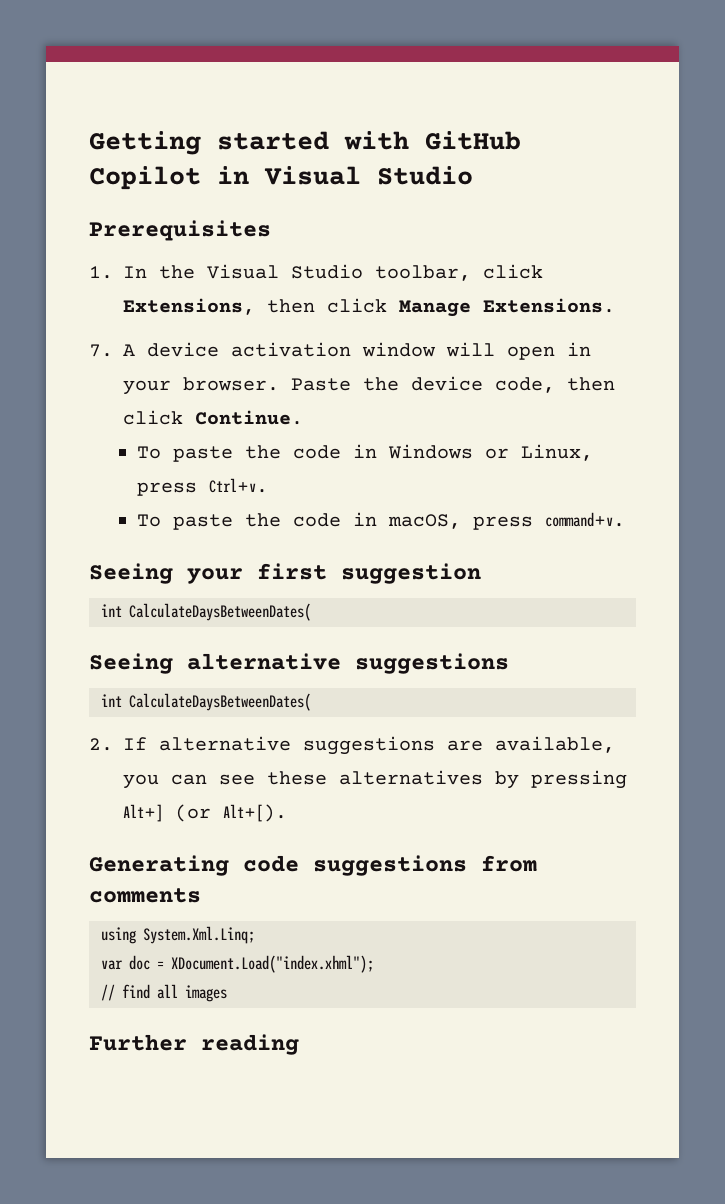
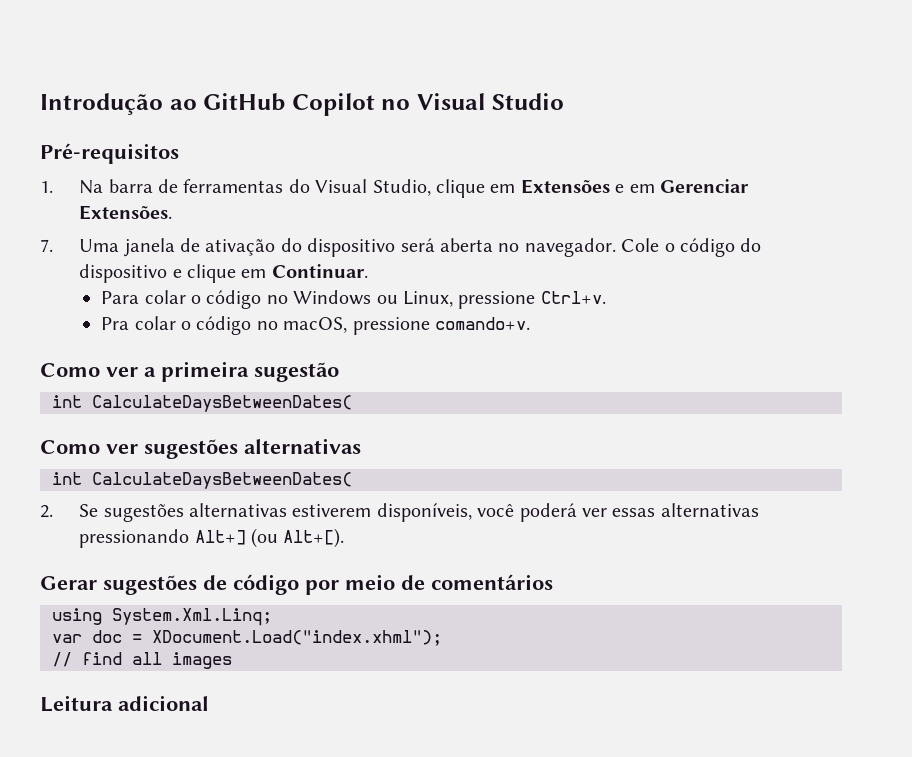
[89,131,409,155] Getting started with -> [40,93,197,115] Introdução ao
[217,166,249,184] in -> [381,99,411,110] no
[89,220,271,241] Prerequisites -> [40,143,179,164] Pré-requisitos
[123,264,543,281] [123,298,615,317] [89,342,591,360] [123,376,615,395] [123,410,303,425] [137,444,594,462] [137,478,269,496] [137,512,626,530] [89,563,481,584] [101,603,311,621] [89,653,509,674] [101,693,311,711] [89,736,615,755] [123,770,627,789] [123,804,287,822] [89,855,537,876] [89,888,201,903] In the Visual Studio toolbar, click Extensions, then click Manage Extensions. // 7. A device activation window will open in your browser. Paste the device code, then click Continue. // To paste the code in Windows or Linux, press Ctrl+v. // To paste the code in macOS, press command+v. // Seeing your first suggestion // int CalculateDaysBetweenDates( // Seeing alternative suggestions // int CalculateDaysBetweenDates( // 2. If alternative suggestions are available, you can see these alternatives by pressing Alt+] (or Alt+[). // Generating code suggestions from comments -> [79,179,750,198] [79,205,173,220] [40,238,762,257] [79,264,368,283] [101,290,606,309] [101,316,531,335] [40,361,339,382] [52,395,352,412] [40,438,361,459] [52,472,352,489] [40,503,759,522] [79,528,345,548] [40,574,553,595] Na barra de ferramentas do Visual Studio, clique em Extensões e em Gerenciar Extensões. // 7. Uma janela de ativação do dispositivo será aberta no navegador. Cole o código do dispositivo e clique em Continuar. // Para colar o código no Windows ou Linux, pressione Ctrl+v. // Pra colar o código no macOS, pressione comando+v. // Como ver a primeira sugestão // int CalculateDaysBetweenDates( // Como ver sugestões alternativas // int CalculateDaysBetweenDates( // 2. Se sugestões alternativas estiverem disponíveis, você poderá ver essas alternativas pressionando Alt+] (ou Alt+[). // Gerar sugestões de código por meio de comentários
[89,1034,299,1055] Further reading -> [40,695,209,712] Leitura adicional

